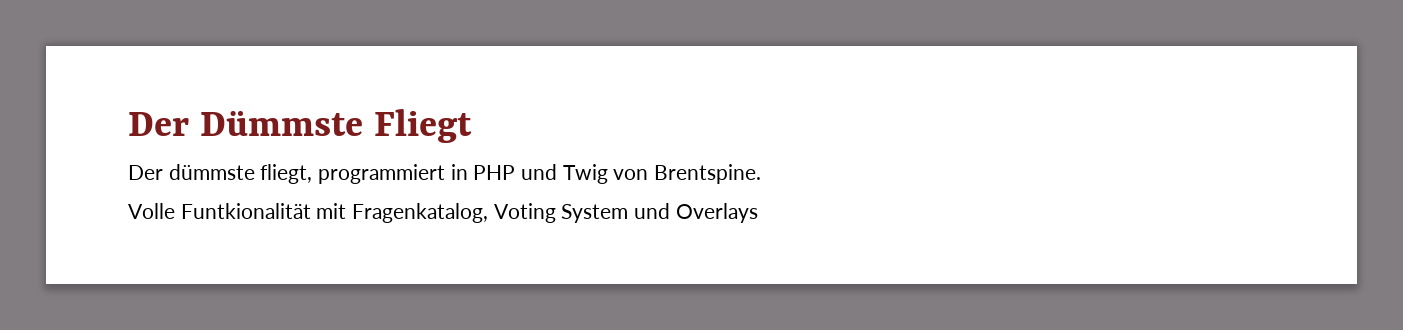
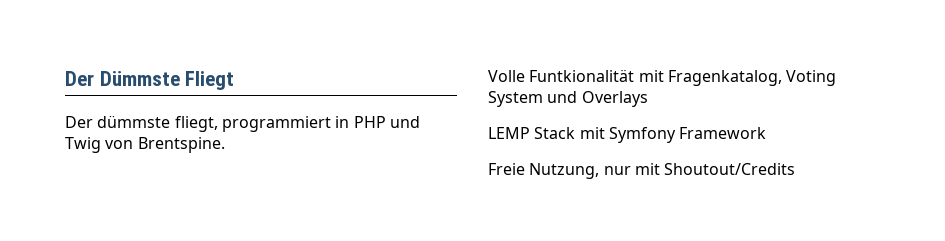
(758, 213) none -> [488,127,767,143] [488,163,796,179] // LEMP Stack mit Symfony Framework // Freie Nutzung, nur mit Shoutout/Credits

